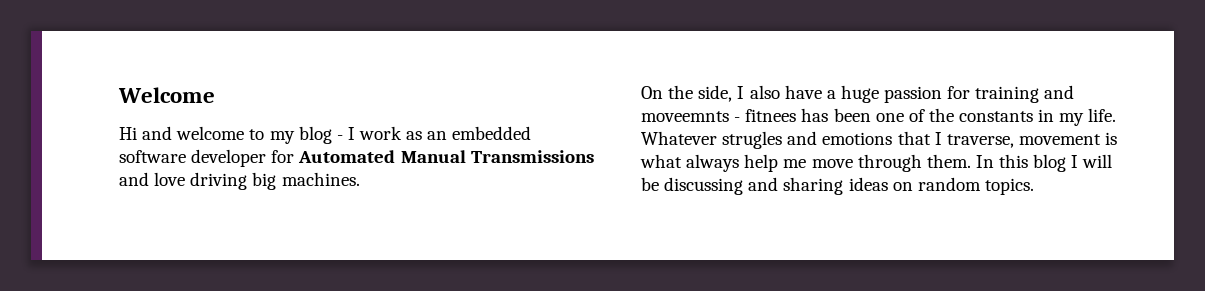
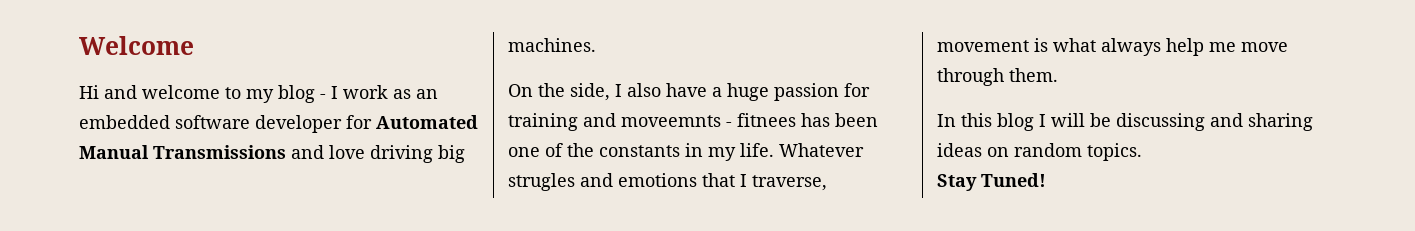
(971, 161) none -> (1058, 75) //
(1034, 186) none -> [937,173,1046,191] // Stay Tuned!

